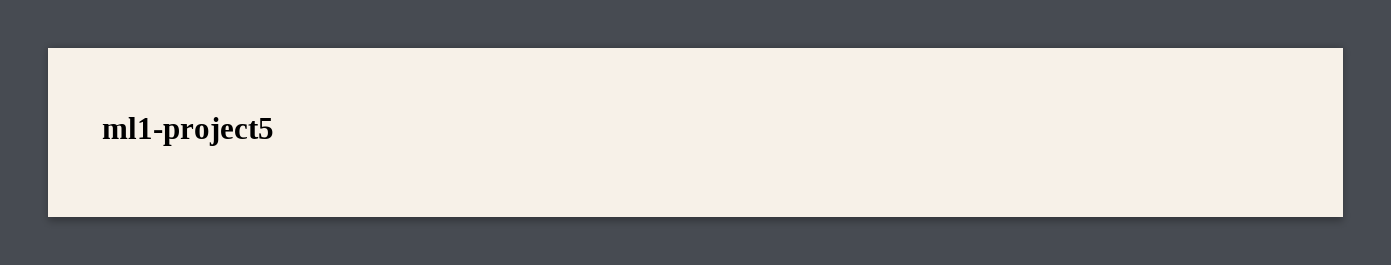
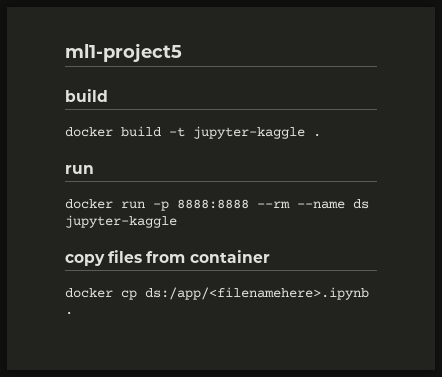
(274, 131) none -> [65,89,108,102] [65,126,321,139] [65,165,94,174] [65,199,369,211] [65,215,177,228] [65,250,270,266] [65,287,369,300] [65,311,73,315] // build // docker build -t jupyter-kaggle . // run // docker run -p 8888:8888 --rm --name ds jupyter-kaggle // copy files from container // docker cp ds:/app/<filenamehere>.ipynb .

